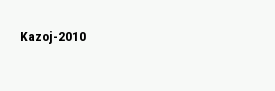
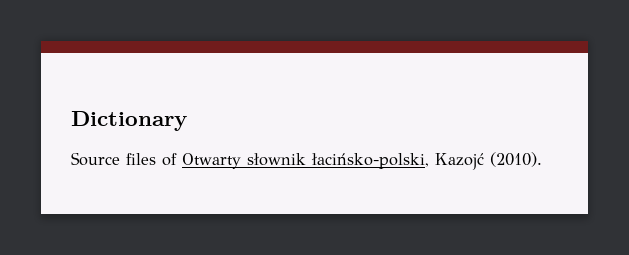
[20,31,86,44] Kazoj-2010 -> [71,111,187,131] [71,152,542,170] Dictionary // Source files of Otwarty słownik łacińsko-polski, Kazojć (2010).

